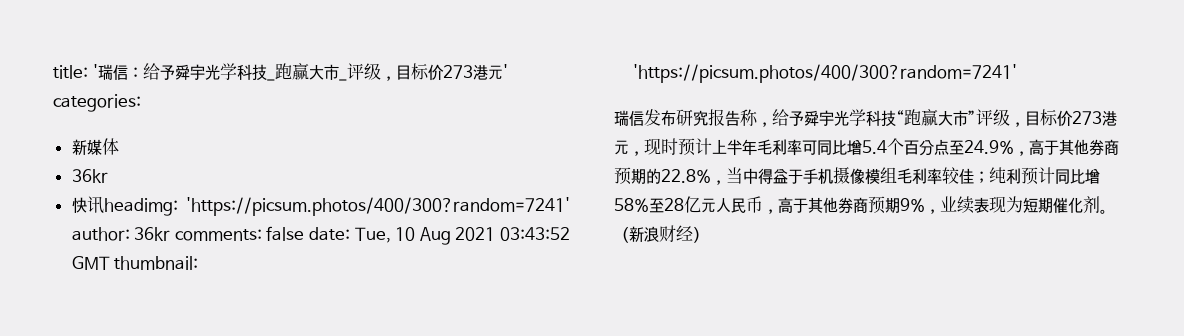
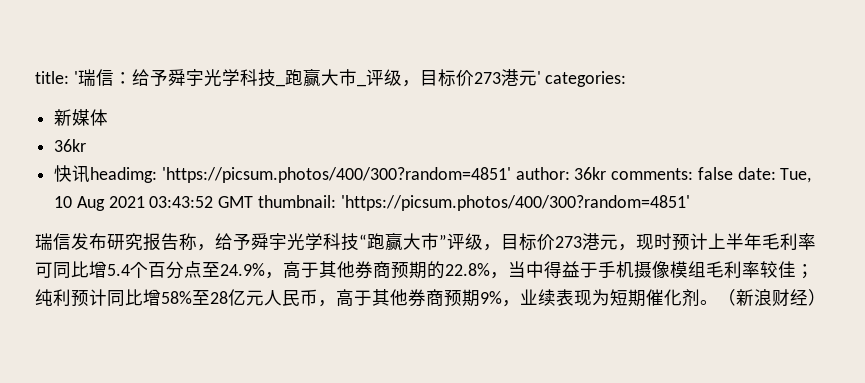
[186,197,571,216] 'https://picsum.photos/400/300?random=7241' -> [161,167,511,183] 'https://picsum.photos/400/300?random=4851'
[632,64,1017,83] 'https://picsum.photos/400/300?random=7241' -> [340,195,690,211] 'https://picsum.photos/400/300?random=4851'

